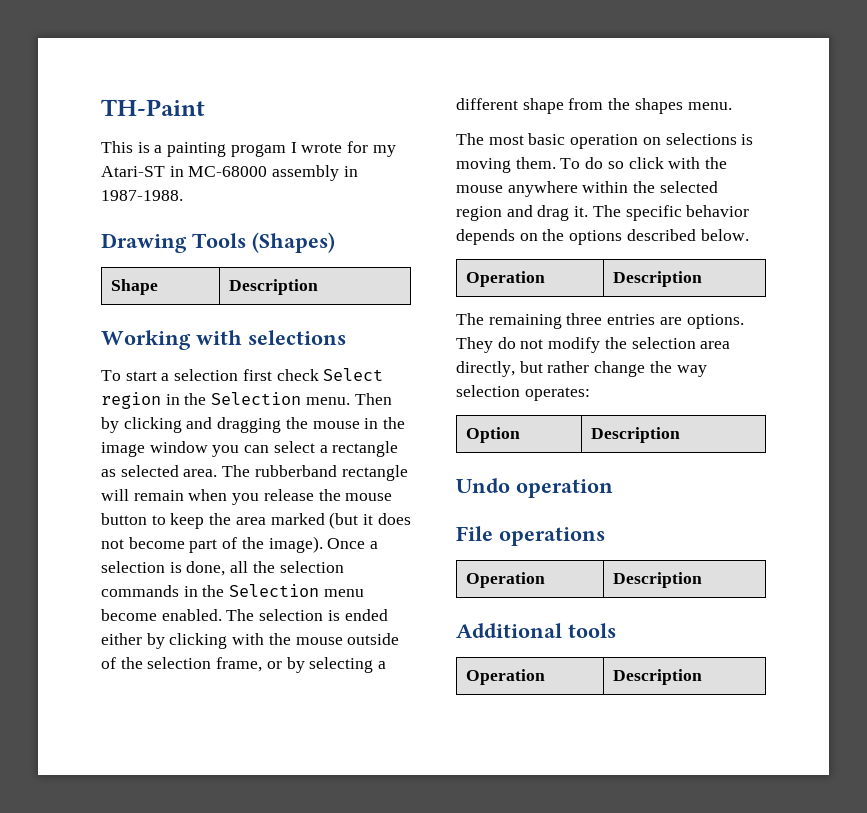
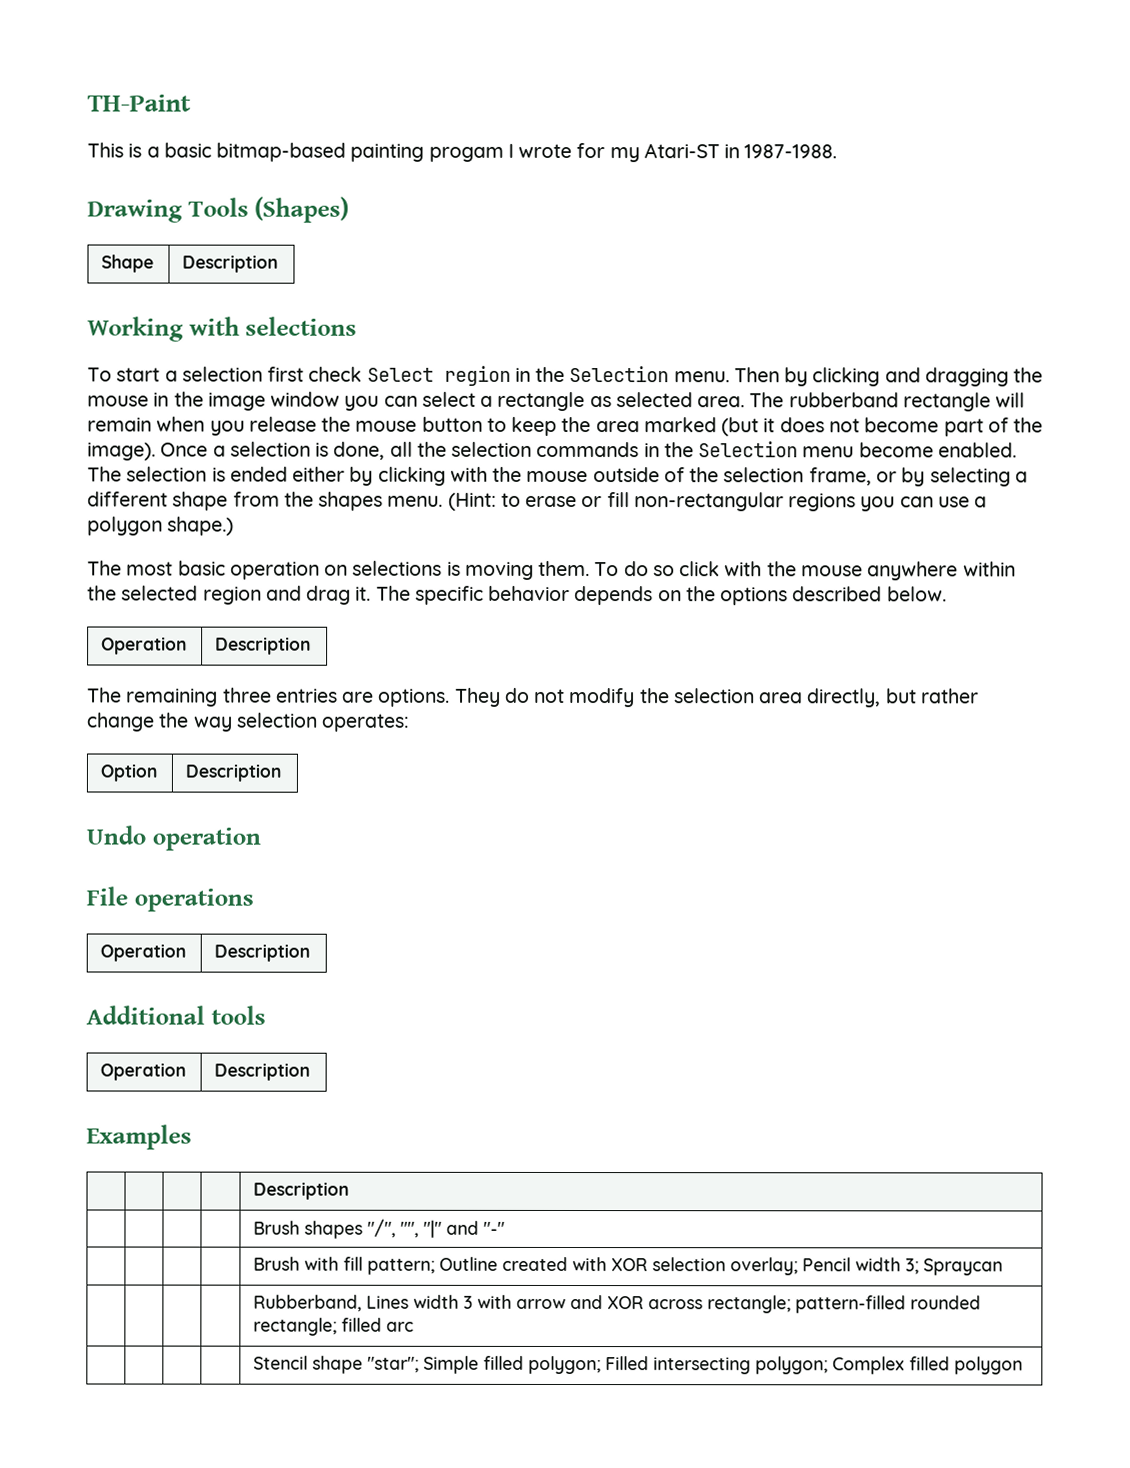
(163, 149) none -> [163,142,347,162] basic bitmap-based
[188,165,358,181] MC-68000 assembly in -> (741, 151) none
(732, 106) none -> [447,492,988,512] [87,516,235,536] (Hint: to erase or fill non-rectangular regions you can use a polygon shape.)
(703, 677) none -> [86,1124,192,1150] [253,1181,350,1200] [253,1218,506,1239] [253,1256,1004,1276] [253,1294,982,1314] [253,1317,415,1336] [253,1355,1024,1375] // Examples // | | | | Description // | | | | Brush shapes "/", "", "|" and "-" // | | | | Brush with fill pattern; Outline created with XOR selection overlay; Pencil width 3; Spraycan // | | | | Rubberband, Lines width 3 with arrow and XOR across rectangle; pattern-filled rounded rectangle; filled arc // | | | | Stencil shape "star"; Simple filled polygon; Filled intersecting polygon; Complex filled polygon

